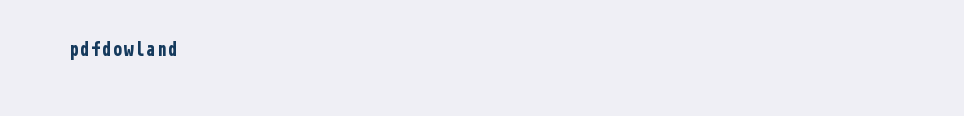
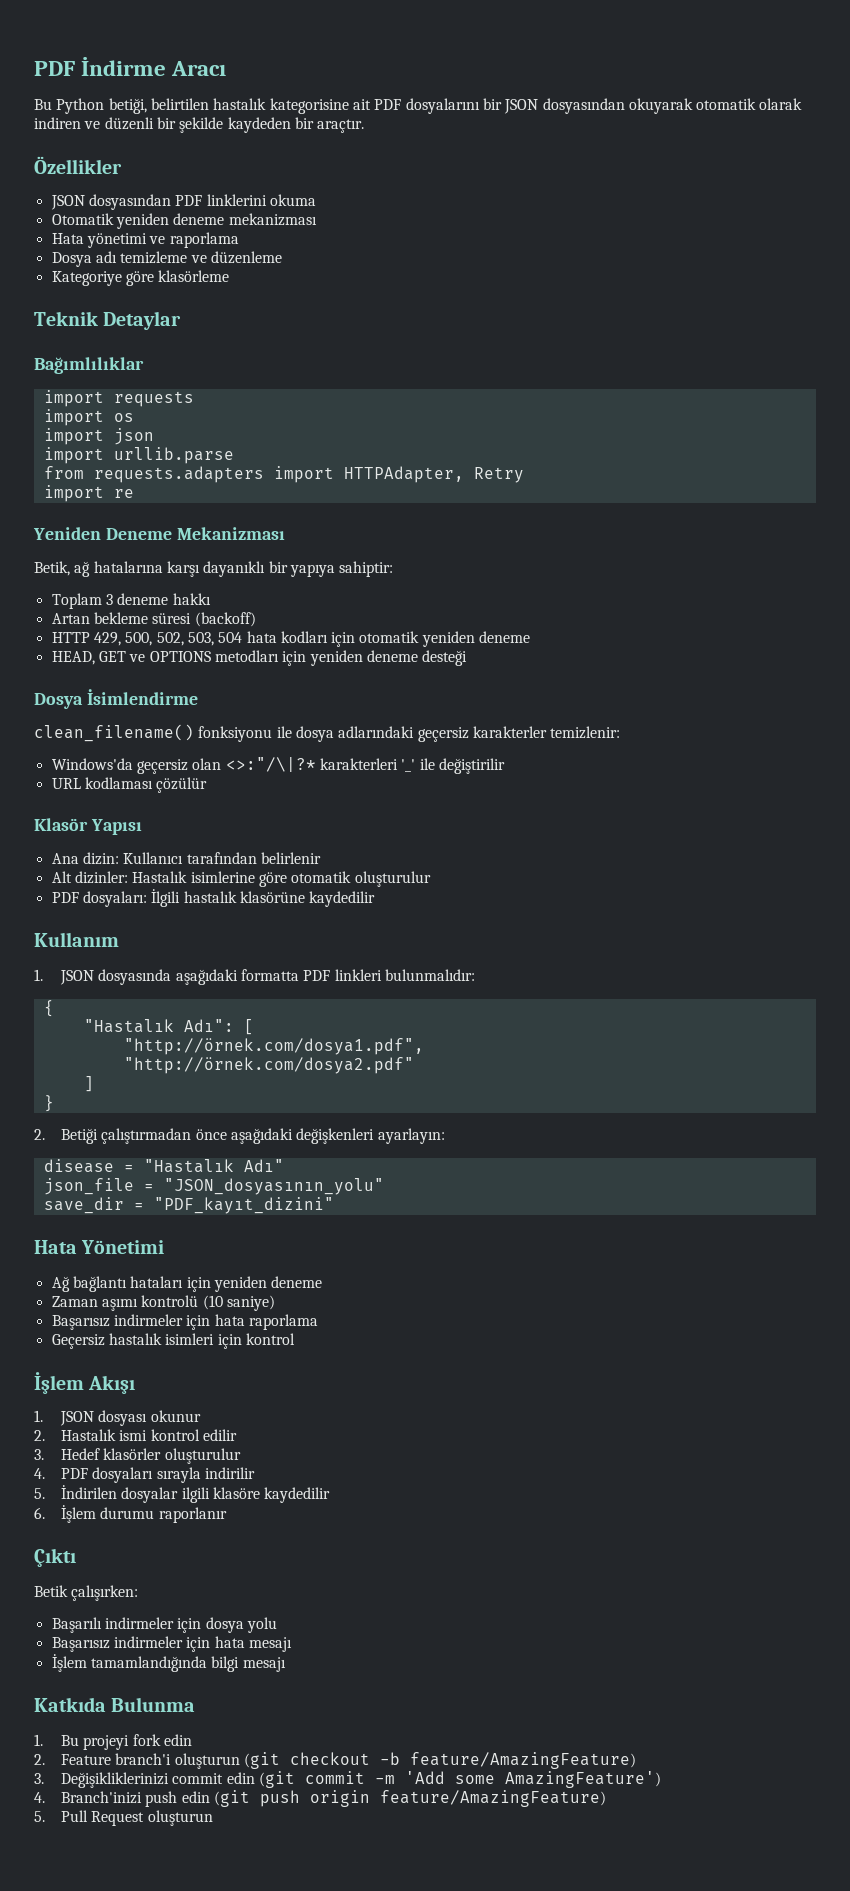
[68,41,178,60] pdfdowland -> [34,57,227,76] [34,98,803,114] [34,117,365,133] [34,156,122,174] [50,194,316,210] [51,213,317,229] [51,232,239,248] [51,251,282,267] [51,270,230,286] [34,311,182,330] [34,357,144,374] [43,390,194,407] [43,409,134,426] [43,428,154,445] [43,447,234,464] [43,466,524,483] [43,485,134,502] [33,527,285,540] [34,561,394,577] [51,593,211,609] [51,612,256,627] [51,631,531,647] [51,650,468,666] [34,689,198,709] [34,724,621,742] [51,757,505,774] [51,777,208,793] [34,818,142,835] [51,852,321,865] [51,871,431,887] [51,889,376,907] [34,932,119,947] [34,969,475,985] [43,1000,54,1017] [83,1019,254,1035] [123,1038,424,1055] [123,1057,414,1074] [83,1076,94,1092] [43,1095,54,1112] [34,1128,445,1144] [43,1159,284,1173] [43,1178,384,1195] [43,1197,334,1214] [34,1240,165,1254] [51,1276,323,1292] [51,1295,275,1311] [51,1314,318,1330] [51,1333,295,1349] [34,1372,136,1394] [34,1410,201,1426] [34,1429,237,1441] [34,1448,241,1464] [34,1467,255,1483] [34,1485,331,1503] [34,1505,227,1523] [34,1548,76,1567] [34,1585,139,1601] [51,1617,277,1633] [51,1636,292,1652] [51,1654,286,1672] [34,1697,196,1712] [34,1734,192,1750] [34,1752,636,1769] [34,1771,661,1788] [34,1790,606,1807] [34,1810,213,1826] PDF İndirme Aracı // Bu Python betiği, belirtilen hastalık kategorisine ait PDF dosyalarını bir JSON dosyasından okuyarak otomatik olarak indiren ve düzenli bir şekilde kaydeden bir araçtır. // Özellikler // JSON dosyasından PDF linklerini okuma // Otomatik yeniden deneme mekanizması // Hata yönetimi ve raporlama // Dosya adı temizleme ve düzenleme // Kategoriye göre klasörleme // Teknik Detaylar // Bağımlılıklar // import requests // import os // import json // import urllib.parse // from requests.adapters import HTTPAdapter, Retry // import re // Yeniden Deneme Mekanizması // Betik, ağ hatalarına karşı dayanıklı bir yapıya sahiptir: // Toplam 3 deneme hakkı // Artan bekleme süresi (backoff) // HTTP 429, 500, 502, 503, 504 hata kodları için otomatik yeniden deneme // HEAD, GET ve OPTIONS metodları için yeniden deneme desteği // Dosya İsimlendirme // clean_filename() fonksiyonu ile dosya adlarındaki geçersiz karakterler temizlenir: // Windows'da geçersiz olan <>:"/\|?* karakterleri '_' ile değiştirilir // URL kodlaması çözülür // Klasör Yapısı // Ana dizin: Kullanıcı tarafından belirlenir // Alt dizinler: Hastalık isimlerine göre otomatik oluşturulur // PDF dosyaları: İlgili hastalık klasörüne kaydedilir // Kullanım // 1. JSON dosyasında aşağıdaki formatta PDF linkleri bulunmalıdır: // { // "Hastalık Adı": [ // "http://örnek.com/dosya1.pdf", // "http://örnek.com/dosya2.pdf" // ] // } // 2. Betiği çalıştırmadan önce aşağıdaki değişkenleri ayarlayın: // disease = "Hastalık Adı" // json_file = "JSON_dosyasının_yolu" // save_dir = "PDF_kayıt_dizini" // Hata Yönetimi // Ağ bağlantı hataları için yeniden deneme // Zaman aşımı kontrolü (10 saniye) // Başarısız indirmeler için hata raporlama // Geçersiz hastalık isimleri için kontrol // İşlem Akışı // 1. JSON dosyası okunur // 2. Hastalık ismi kontrol edilir // 3. Hedef klasörler oluşturulur // 4. PDF dosyaları sırayla indirilir // 5. İndirilen dosyalar ilgili klasöre kaydedilir // 6. İşlem durumu raporlanır // Çıktı // Betik çalışırken: // Başarılı indirmeler için dosya yolu // Başarısız indirmeler için hata mesajı // İşlem tamamlandığında bilgi mesajı // Katkıda Bulunma // 1. Bu projeyi fork edin // 2. Feature branch'i oluşturun (git checkout -b feature/AmazingFeature) // 3. Değişikliklerinizi commit edin (git commit -m 'Add some AmazingFeature') // 4. Branch'inizi push edin (git push origin feature/AmazingFeature) // 5. Pull Request oluşturun

